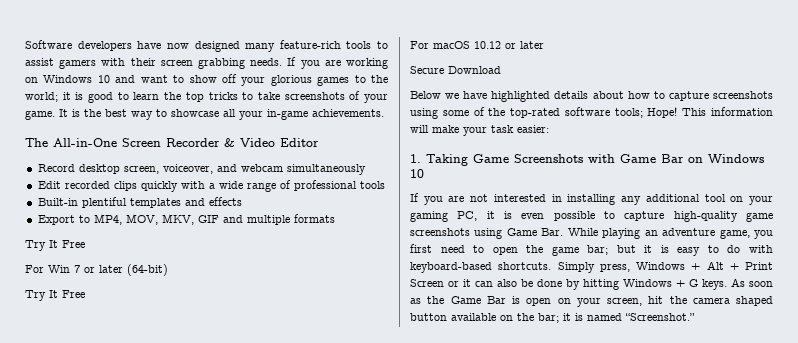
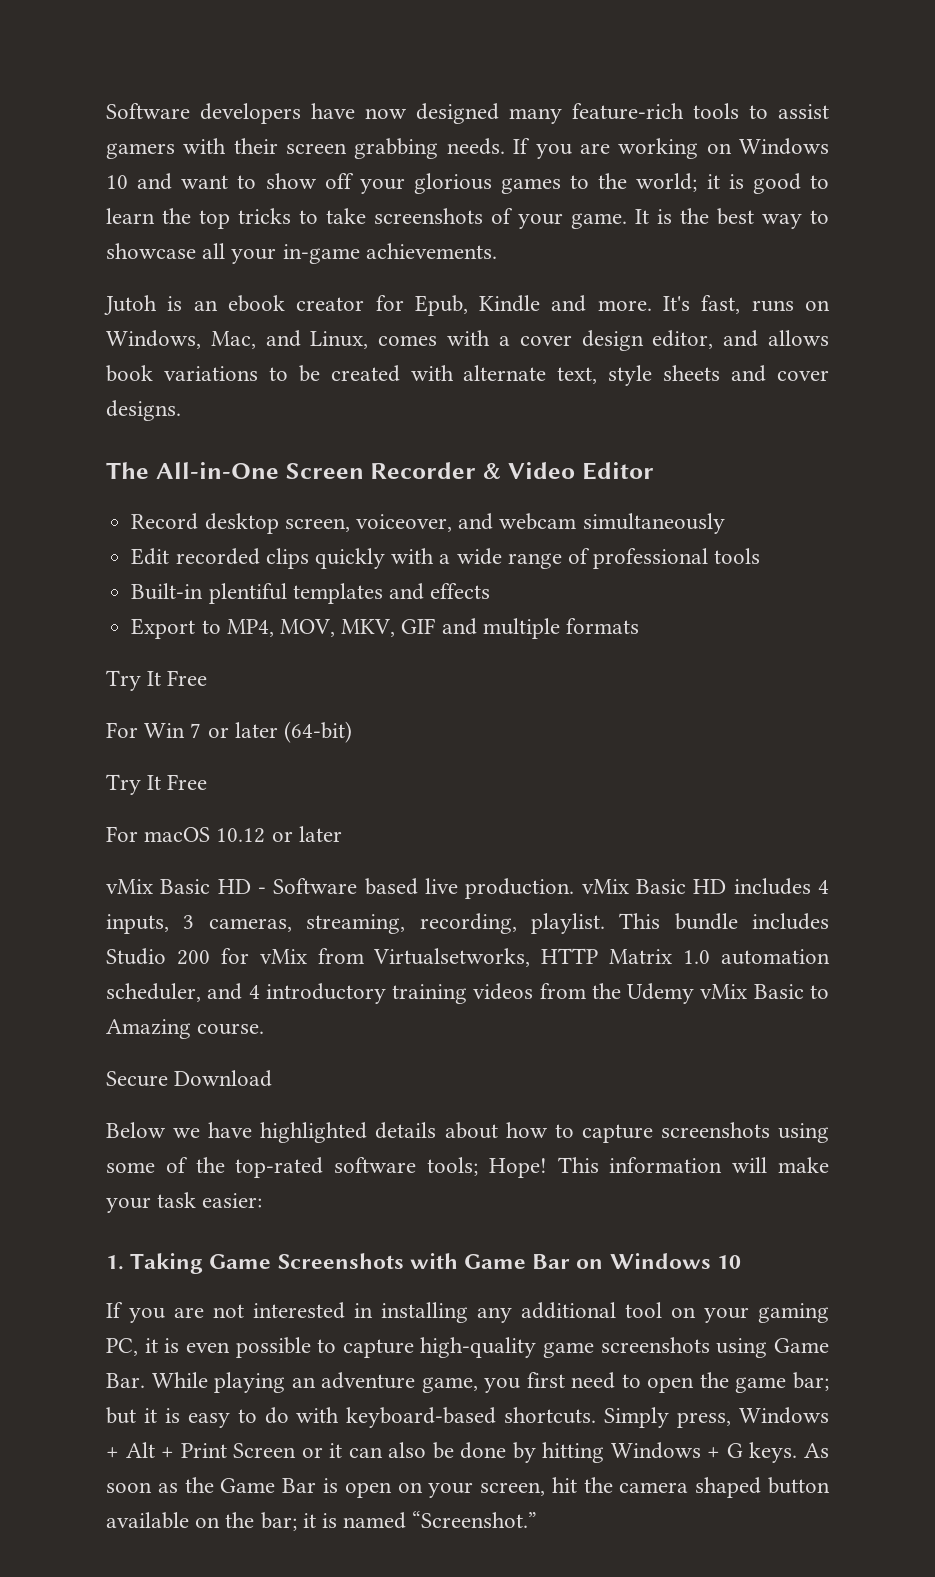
(384, 113) none -> [104,295,830,316] [106,330,829,351] [106,365,829,386] [106,400,181,421] // Jutoh is an ebook creator for Epub, Kindle and more. It's fast, runs on Windows, Mac, and Linux, comes with a cover design editor, and allows book variations to be created with alternate text, style sheets and cover designs.
(544, 45) none -> [106,878,830,899] [106,913,829,934] [106,948,831,967] [106,983,829,1004] [106,1019,265,1039] // vMix Basic HD - Software based live production. vMix Basic HD includes 4 inputs, 3 cameras, streaming, recording, playlist. This bundle includes Studio 200 for vMix from Virtualsetworks, HTTP Matrix 1.0 automation scheduler, and 4 introductory training videos from the Udemy vMix Basic to Amazing course.

